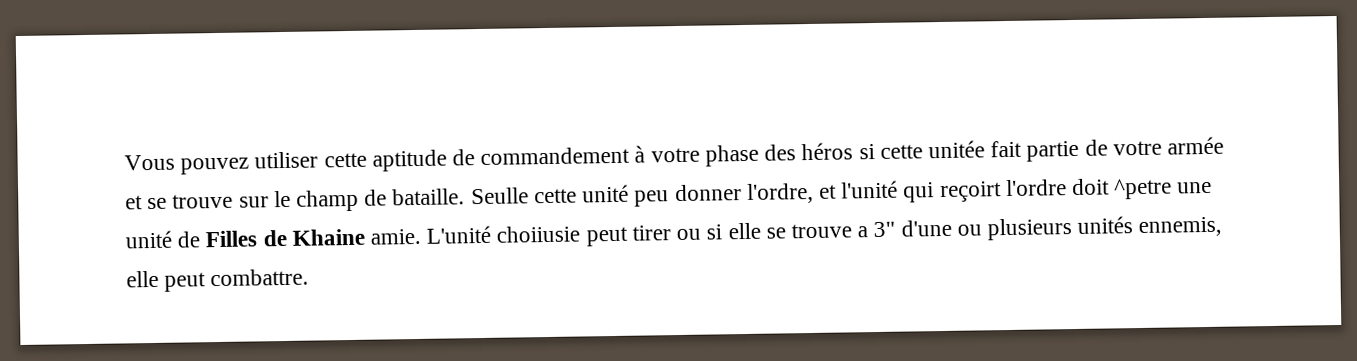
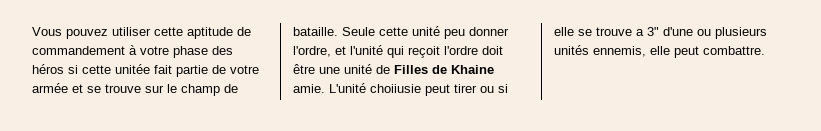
[470,187,529,205] Seulle -> [342,27,375,36] Seule
[939,181,1002,203] reçoirt -> [408,46,440,58] reçoit
[1114,178,1173,200] ^petre -> [293,64,315,74] être

